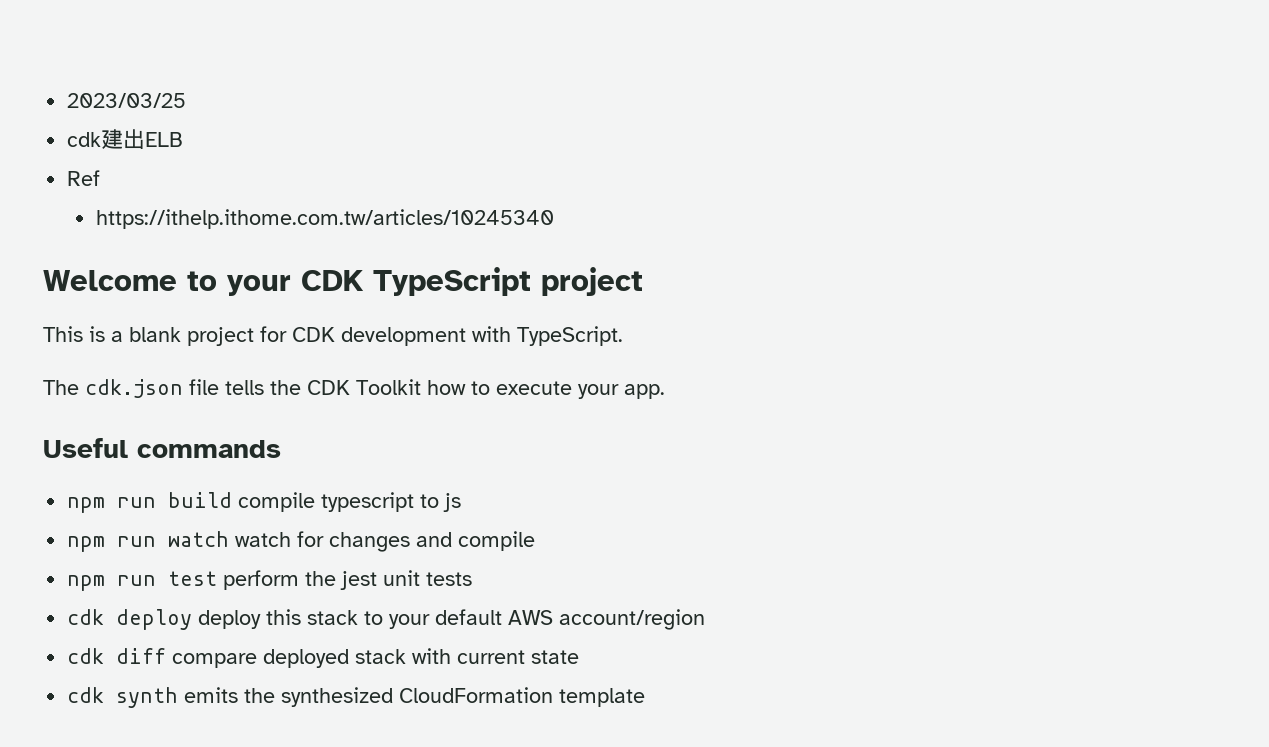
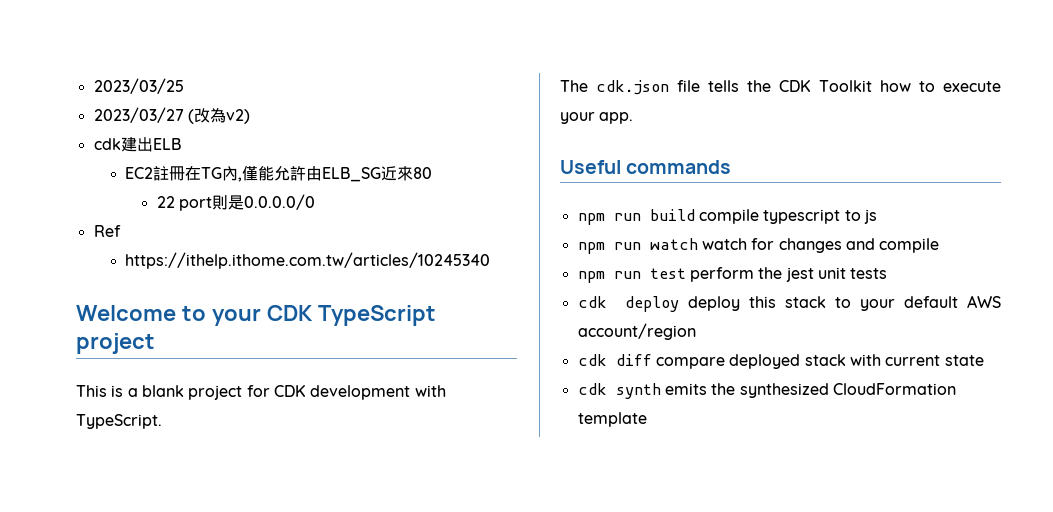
(187, 100) none -> [93,107,250,124] // 2023/03/27 (改為v2)
(184, 139) none -> [125,166,433,182] [156,194,316,211] // EC2註冊在TG內,僅能允許由ELB_SG近來80 // 22 port則是0.0.0.0/0

